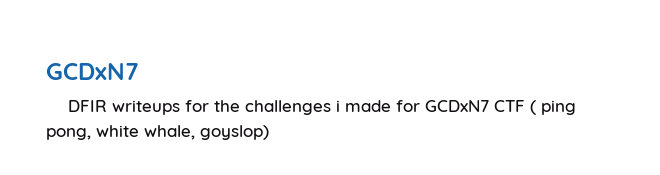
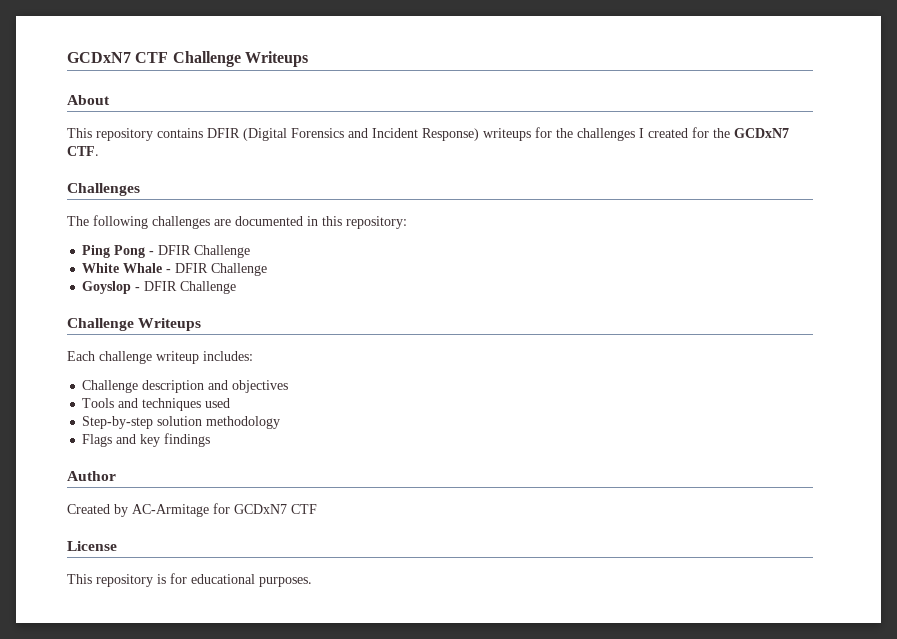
[46,63,139,80] [68,100,577,115] [46,125,269,140] GCDxN7 // DFIR writeups for the challenges i made for GCDxN7 CTF ( ping pong, white whale, goyslop) -> [67,51,308,67] [67,95,110,105] [67,127,789,141] [67,146,99,156] [67,183,140,196] [67,215,407,229] [82,245,251,258] [82,263,268,276] [82,281,237,294] [67,318,202,331] [67,351,253,364] [82,380,289,393] [82,398,231,411] [82,416,281,429] [82,433,211,447] [67,471,116,481] [67,503,317,517] [67,541,117,551] [67,573,312,587] GCDxN7 CTF Challenge Writeups // About // This repository contains DFIR (Digital Forensics and Incident Response) writeups for the challenges I created for the GCDxN7 CTF. // Challenges // The following challenges are documented in this repository: // Ping Pong - DFIR Challenge // White Whale - DFIR Challenge // Goyslop - DFIR Challenge // Challenge Writeups // Each challenge writeup includes: // Challenge description and objectives // Tools and techniques used // Step-by-step solution methodology // Flags and key findings // Author // Created by AC-Armitage for GCDxN7 CTF // License // This repository is for educational purposes.

